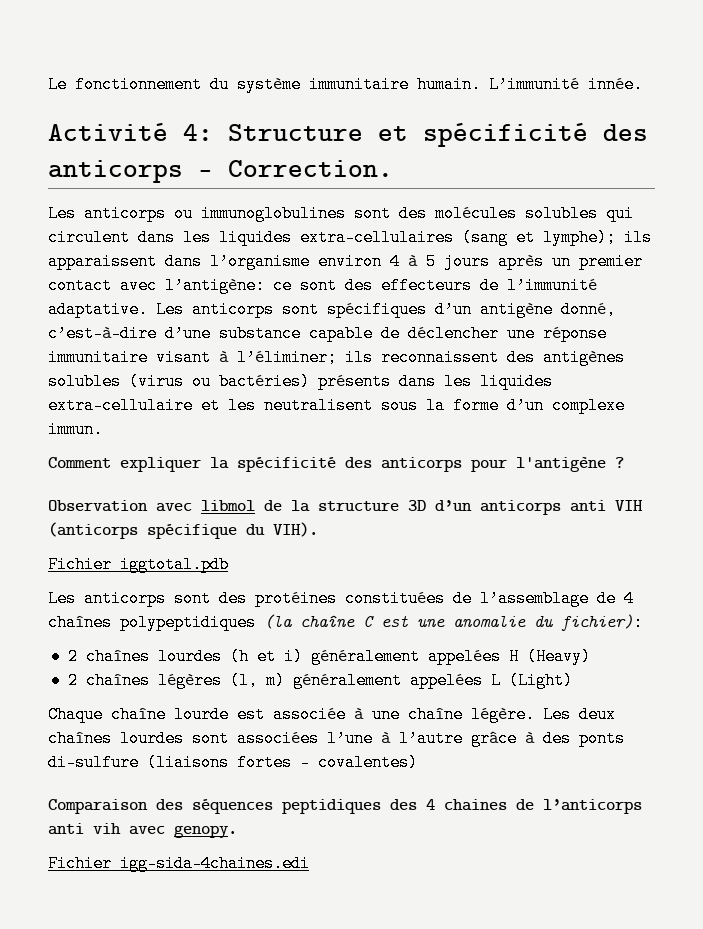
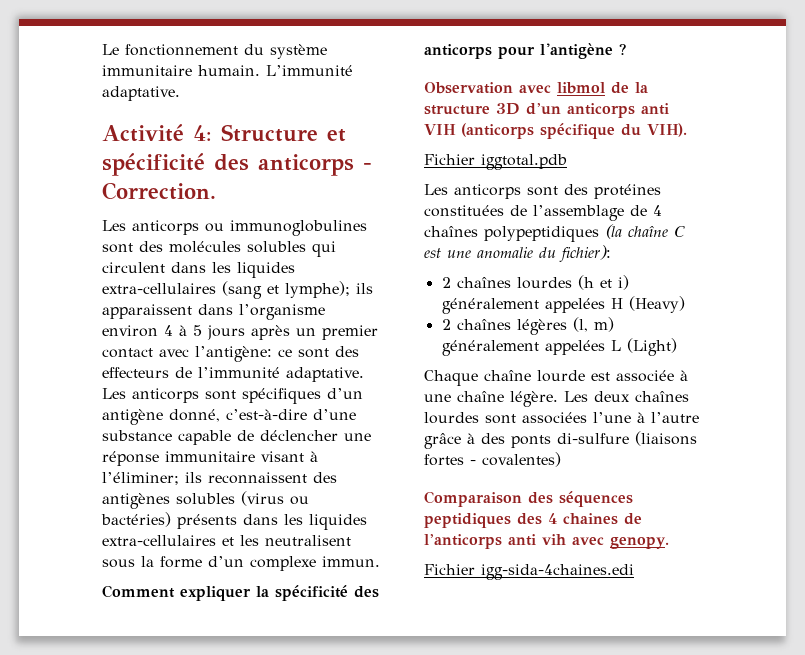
[588,76,643,93] innée. -> [102,86,180,101] adaptative.
[48,397,193,414] extra-cellulaire -> [102,535,216,546] extra-cellulaires

